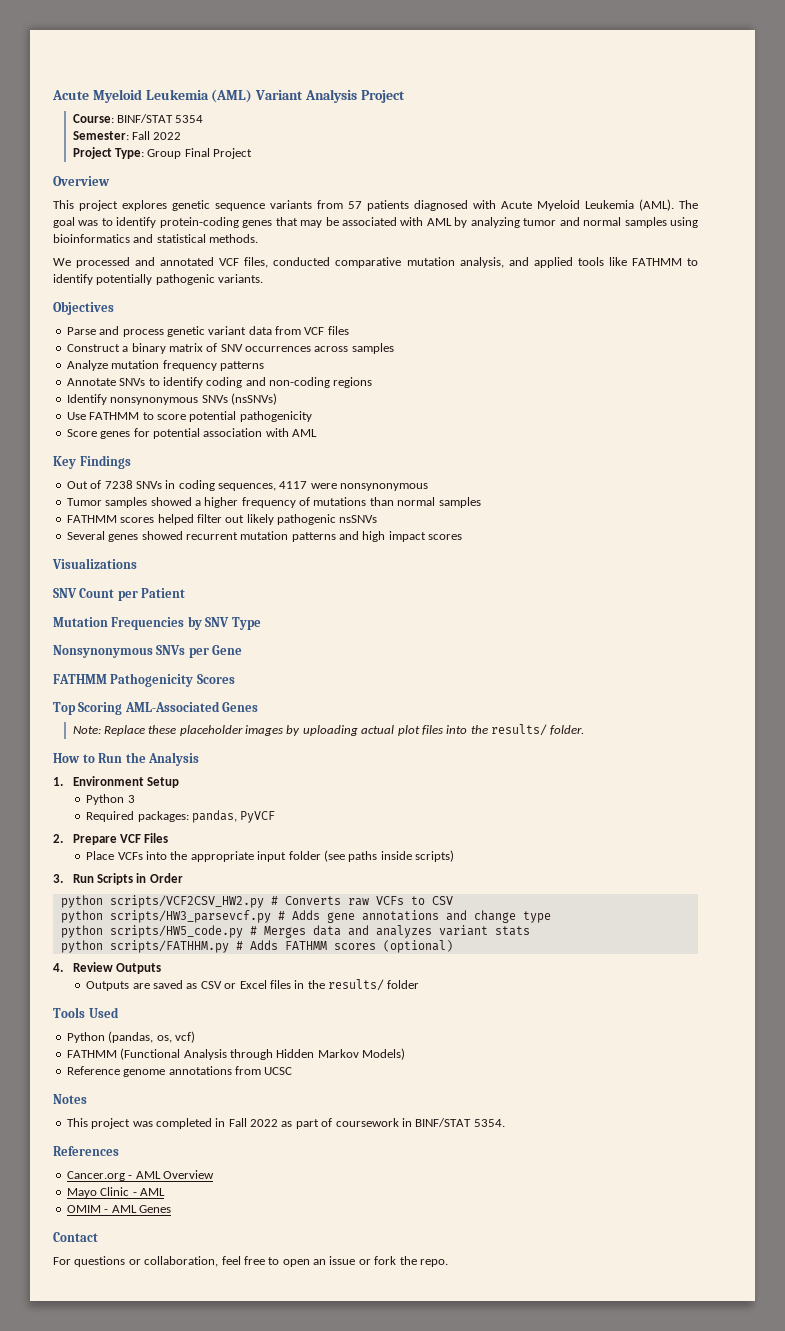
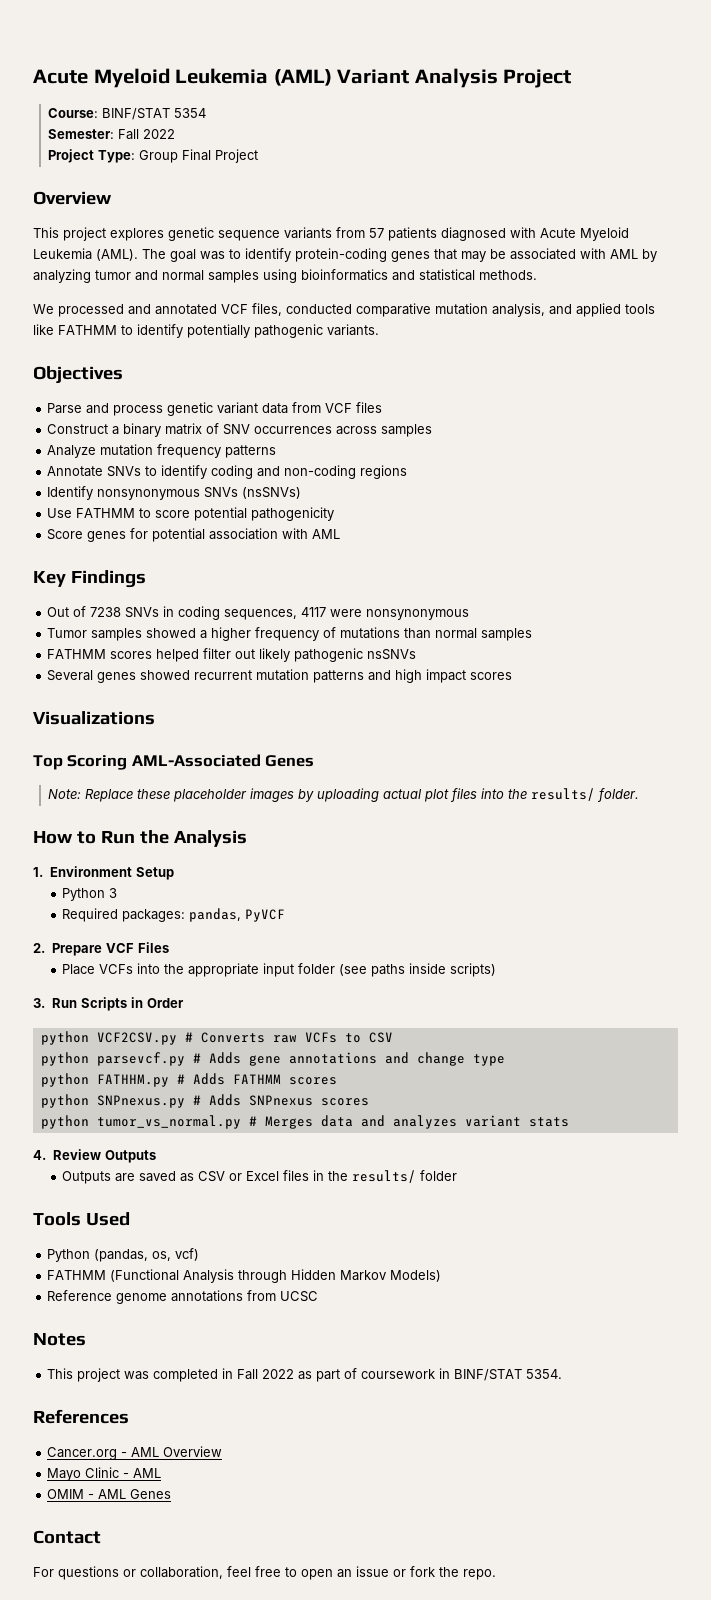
[53,588,186,601] [53,616,261,630] [53,645,243,658] [53,673,235,687] // SNV Count per Patient // Mutation Frequencies by SNV Type // Nonsynonymous SNVs per Gene // FATHMM Pathogenicity Scores -> (155, 718) none
[109,895,264,908] scripts/VCF2CSV_HW2.py -> [96,1032,177,1045] VCF2CSV.py
[109,910,271,923] scripts/HW3_parsevcf.py -> [96,1052,185,1066] parsevcf.py
[109,925,243,938] scripts/HW5_code.py -> [96,1073,337,1087] [40,1094,369,1108] [40,1115,241,1129] FATHHM.py # Adds FATHMM scores // python SNPnexus.py # Adds SNPnexus scores // python tumor_vs_normal.py
[60,940,453,953] // python scripts/FATHHM.py # Adds FATHMM scores (optional) -> (569, 1122) none

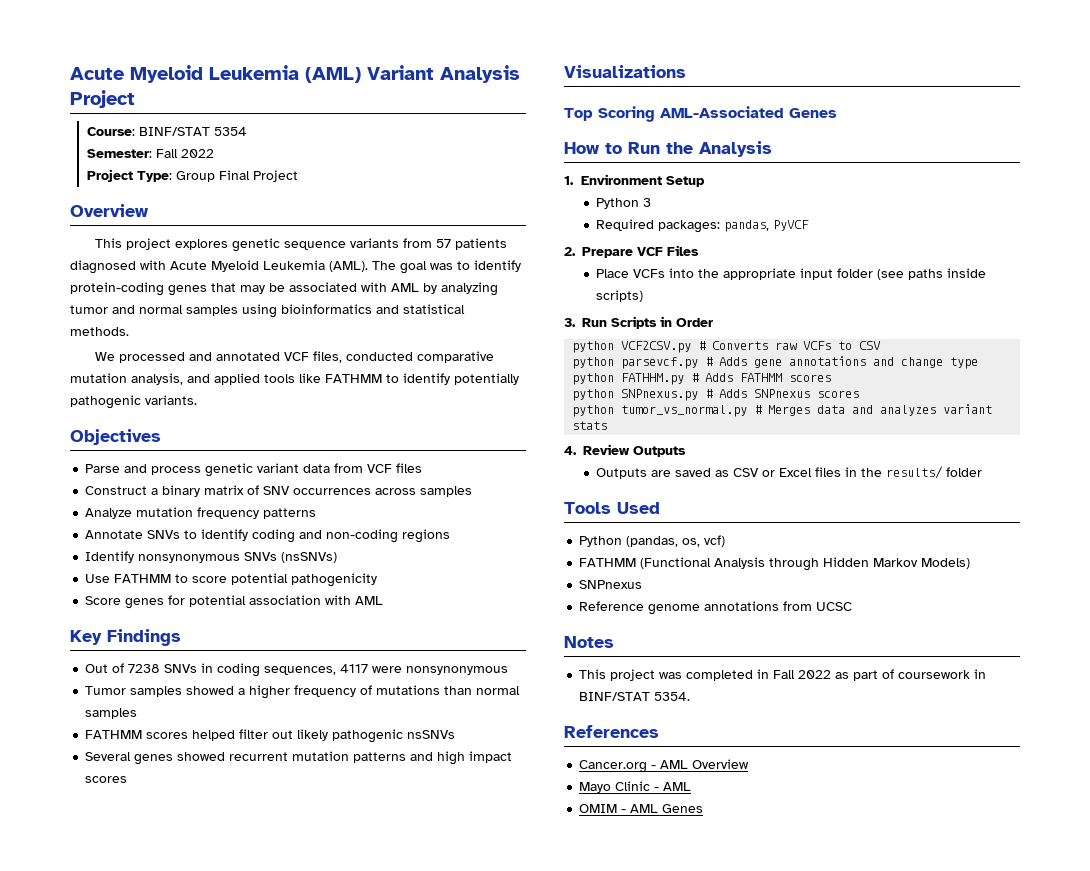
[47,788,639,802] // Note: Replace these placeholder images by uploading actual plot files into the results/ folder. -> (837, 113) none
(442, 1276) none -> [579,580,643,589] // SNPnexus
[33,1530,101,1544] [33,1566,496,1580] // Contact // For questions or collaboration, feel free to open an issue or fork the repo. -> (704, 808) none

